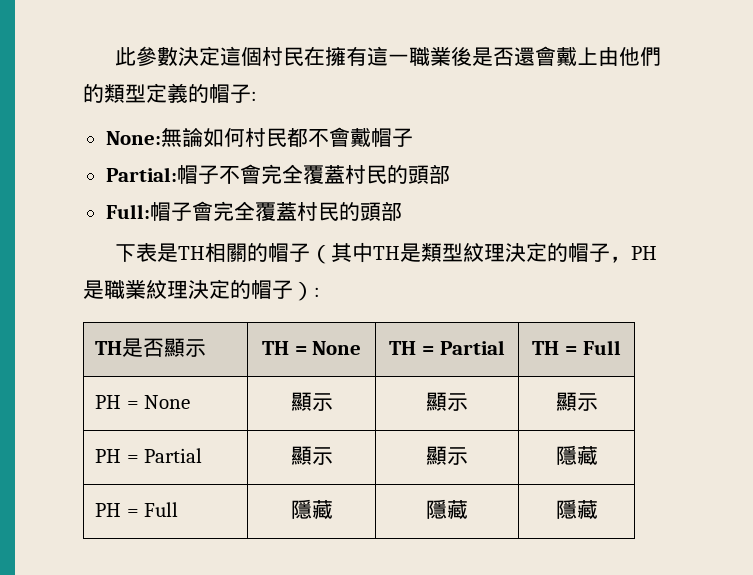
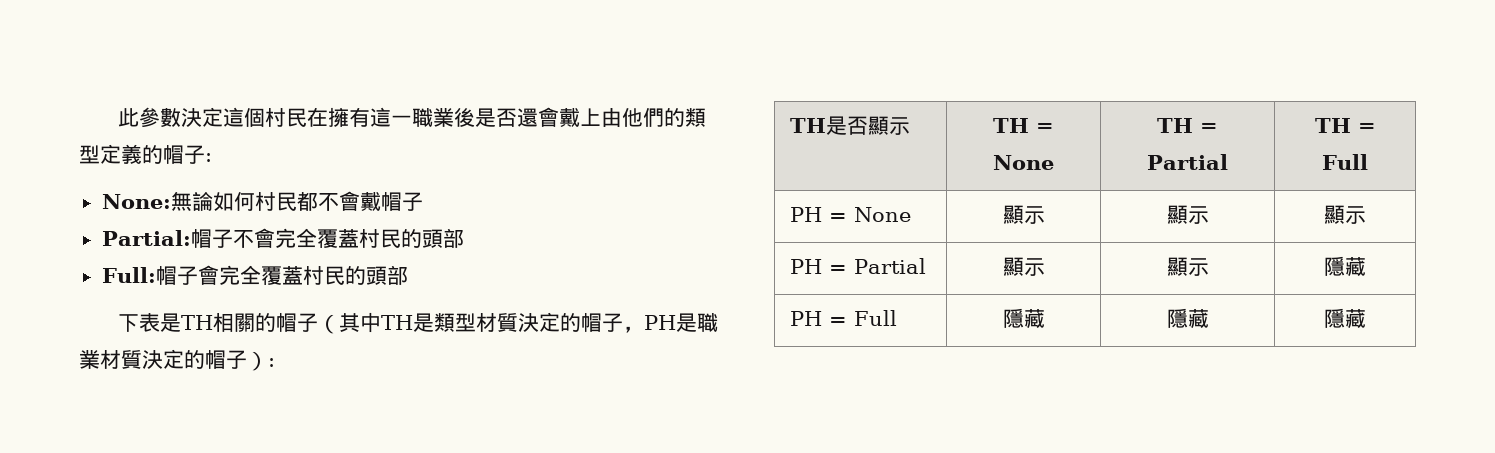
[462,243,505,262] 紋理 -> [475,313,518,332] 材質
[146,280,188,299] 紋理 -> [100,350,142,369] 材質

